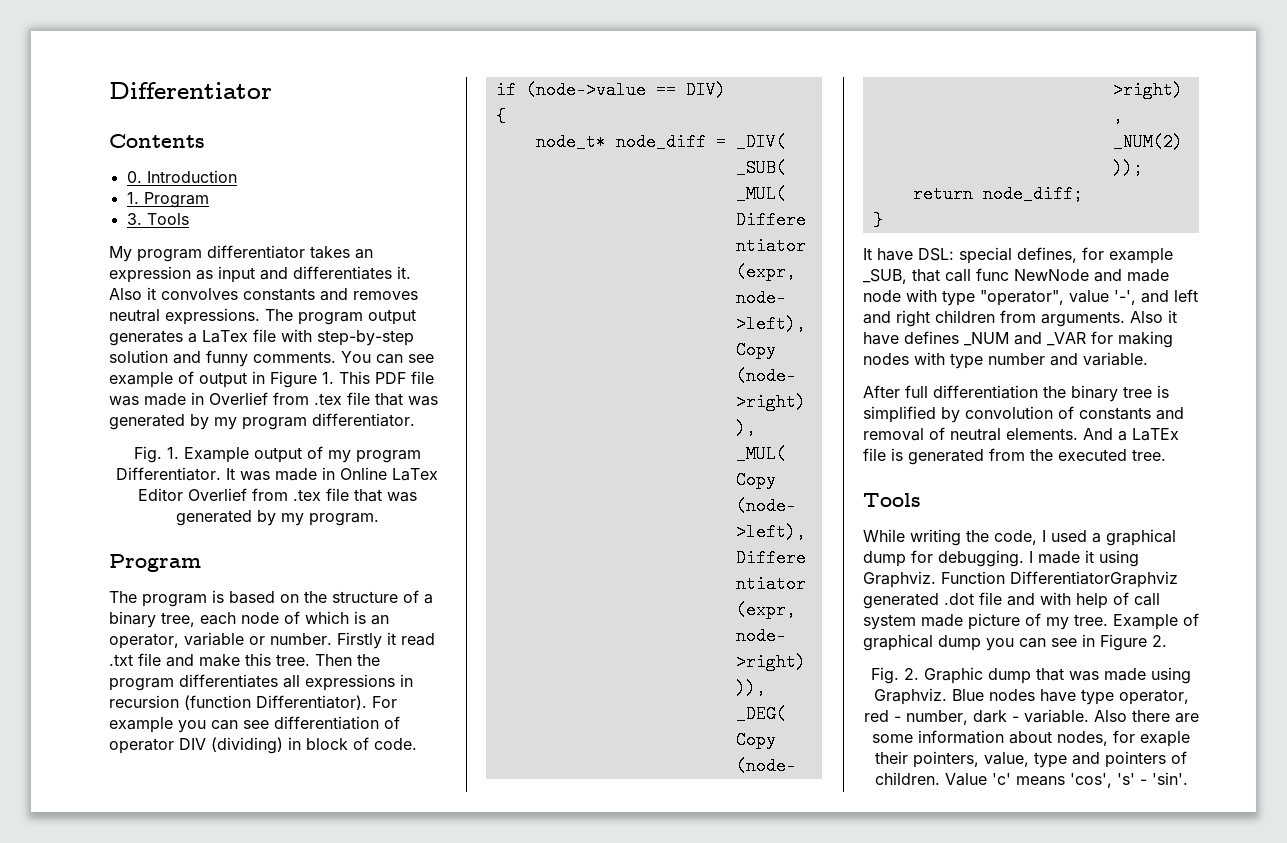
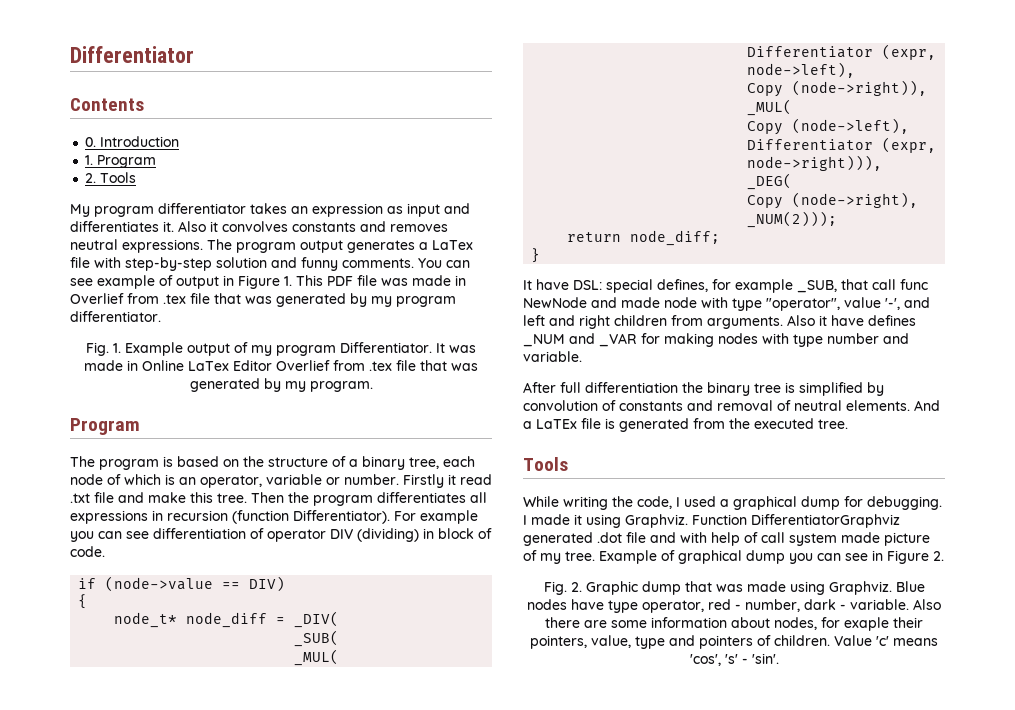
[126,213,142,225] 3. -> [85,173,97,183] 2.

